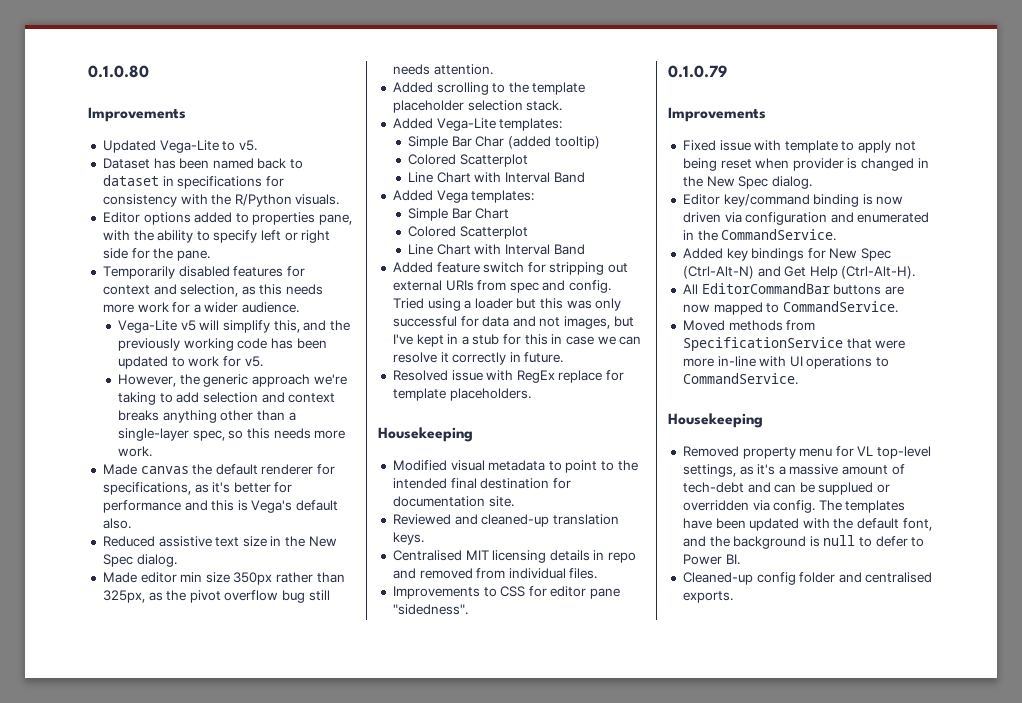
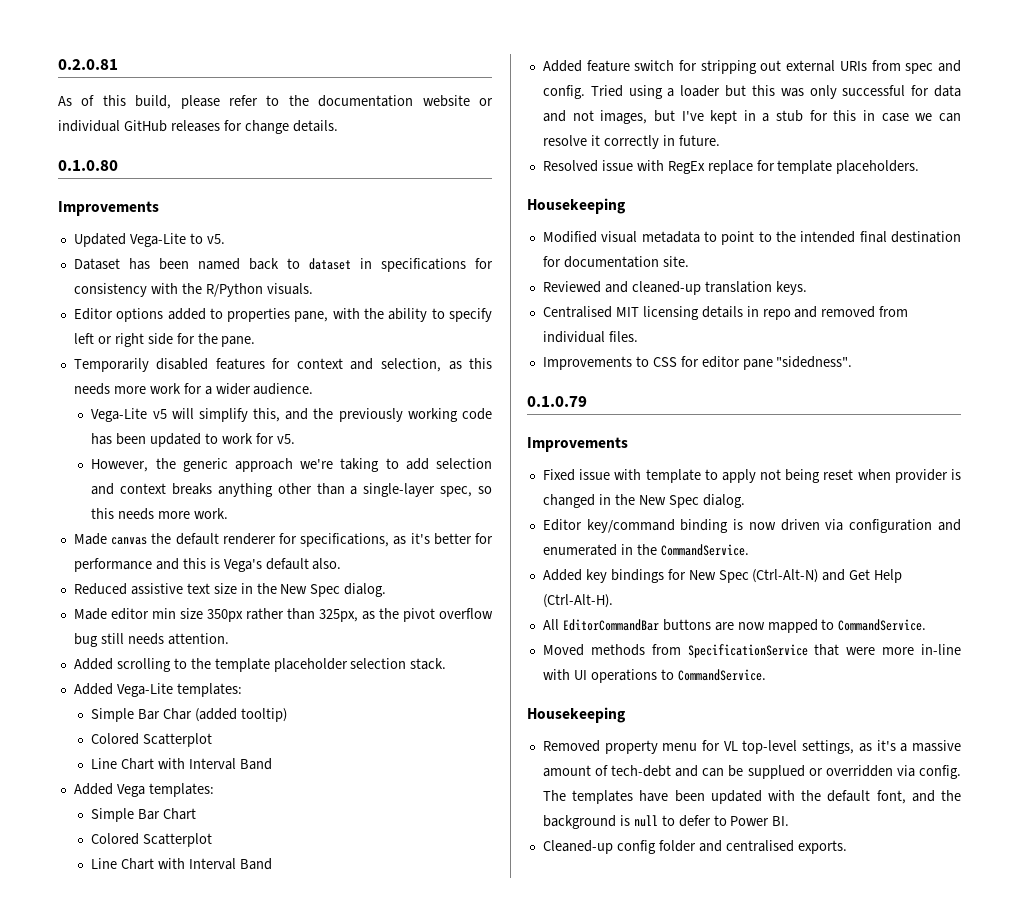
(88, 71) none -> [58,59,118,70] [58,95,493,109] [58,120,338,134] 0.2.0.81 // As of this build, please refer to the documentation website or individual GitHub releases for change details. //

